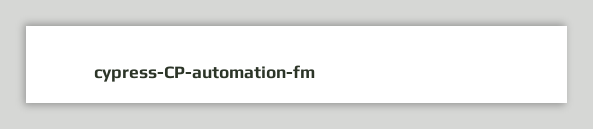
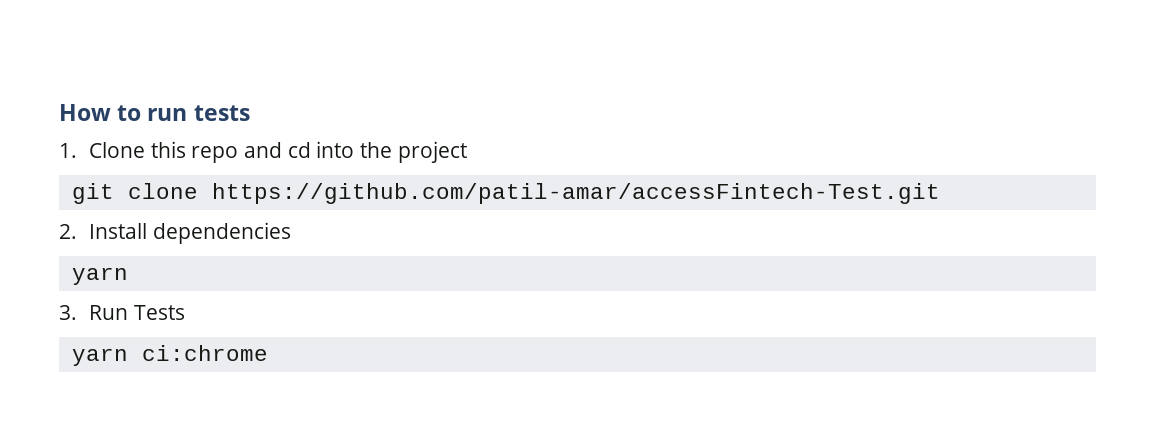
[94,65,315,82] cypress-CP-automation-fm -> [59,104,250,121] [59,141,467,163] [71,183,940,204] [59,222,291,244] [71,267,128,285] [59,305,185,320] [71,345,268,366] How to run tests // 1. Clone this repo and cd into the project // git clone https://github.com/patil-amar/accessFintech-Test.git // 2. Install dependencies // yarn // 3. Run Tests // yarn ci:chrome

